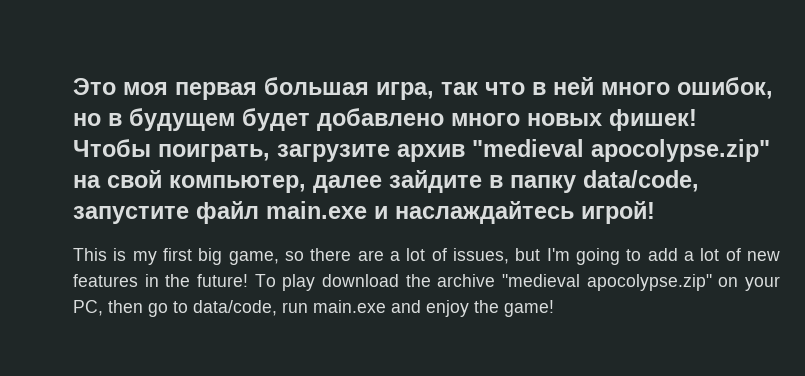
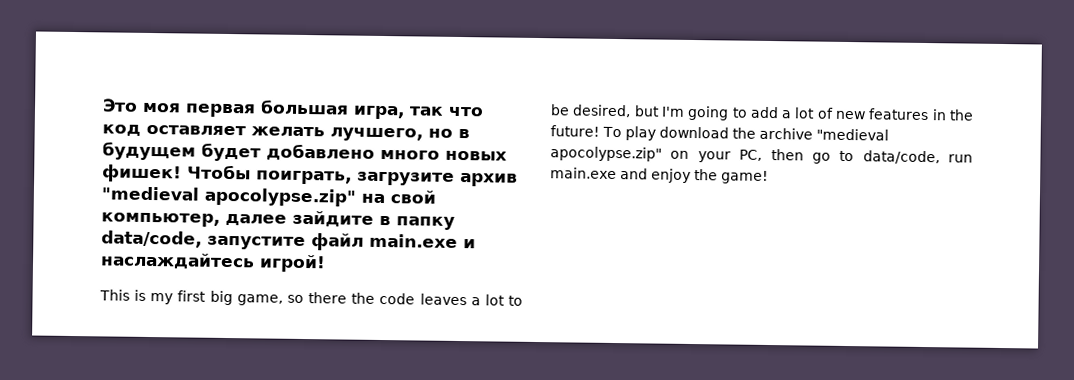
[532,77,773,99] в ней много ошибок, -> [102,124,423,142] код оставляет желать лучшего,
[357,248,509,264] are a lot of issues, -> [351,292,523,306] [550,104,632,118] the code leaves a lot to be desired,

